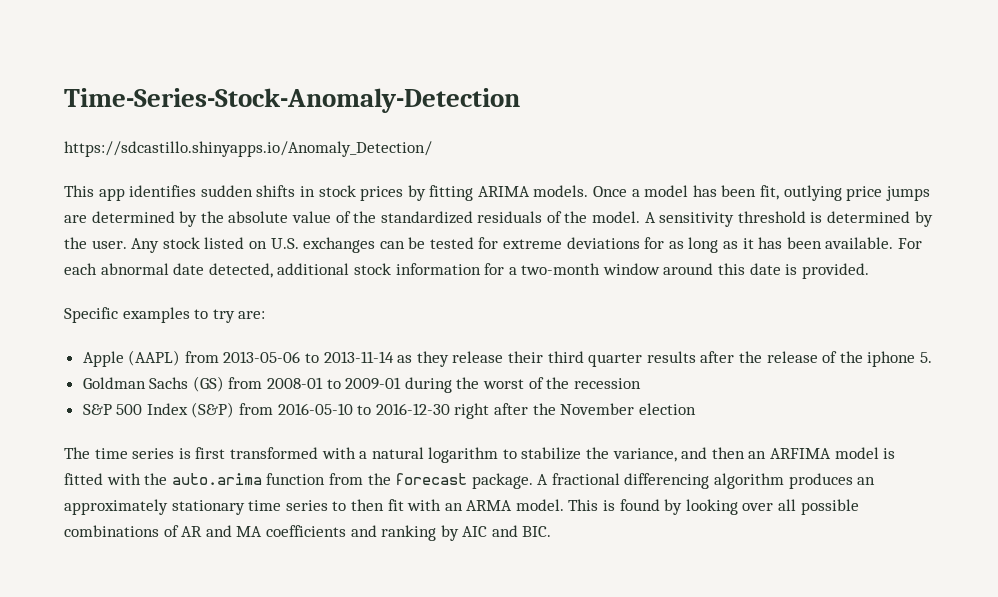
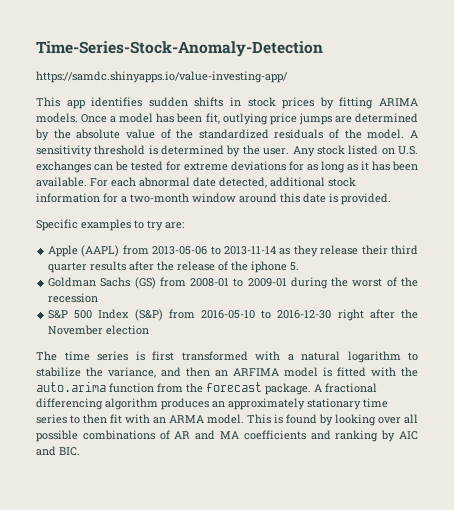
[64,141,432,157] https://sdcastillo.shinyapps.io/Anomaly_Detection/ -> [36,71,288,83] https://samdc.shinyapps.io/value-investing-app/

